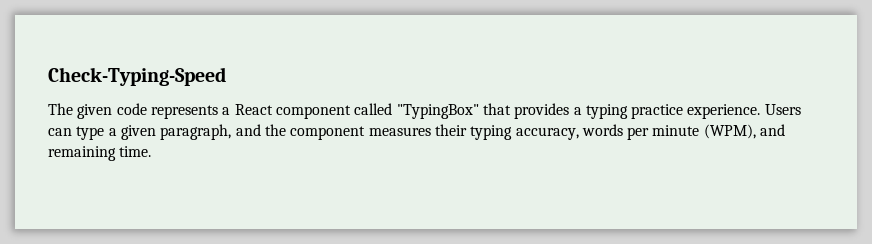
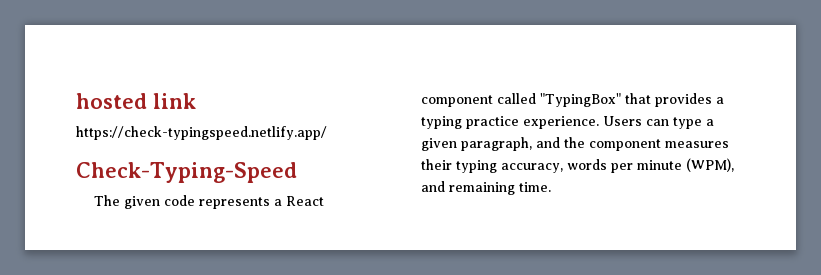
(48, 76) none -> [76,93,196,109] [76,126,327,140] hosted link // https://check-typingspeed.netlify.app/ //

